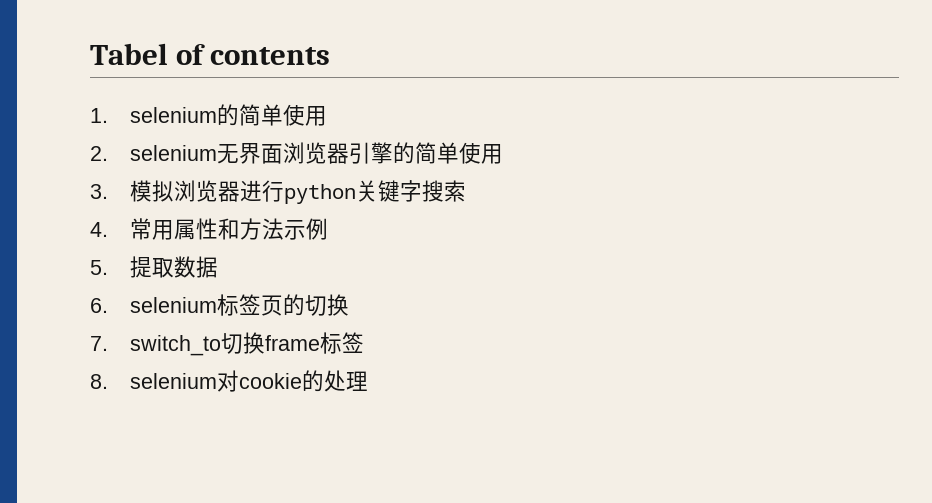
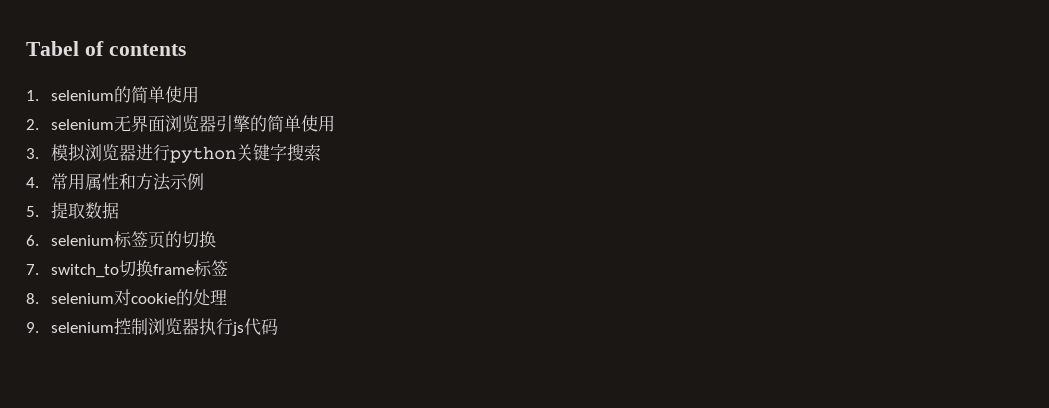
(368, 381) none -> [26,318,279,336] // 9. selenium控制浏览器执行js代码

